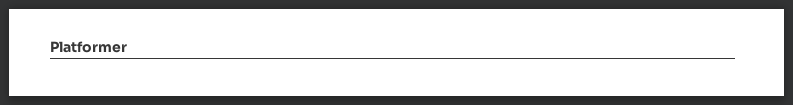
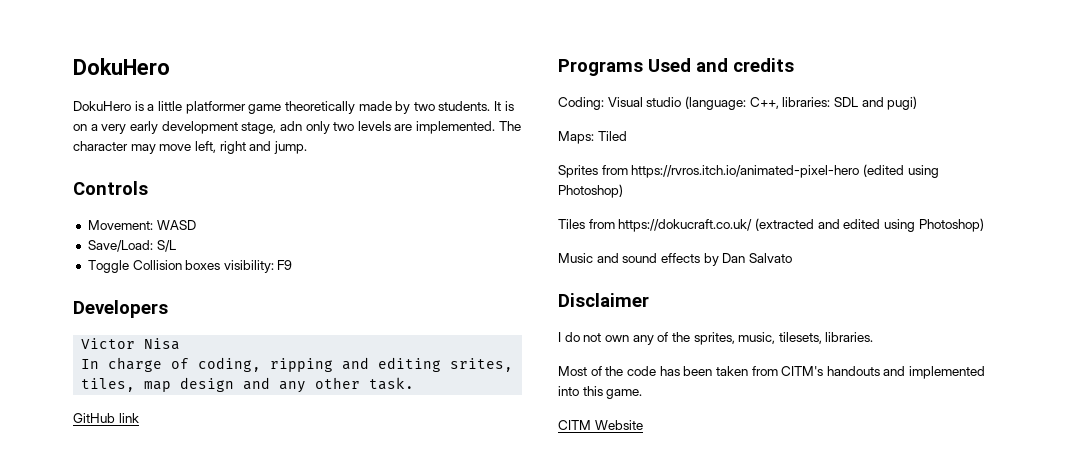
[50,41,127,53] Platformer -> [73,58,170,75] [73,101,514,114] [73,121,521,134] [73,141,307,154] [73,181,148,195] [87,220,196,230] [87,240,176,252] [87,260,293,273] [73,300,168,318] [81,338,181,350] [81,357,514,372] [81,377,415,393] [73,413,139,423] [558,58,794,76] [558,96,918,110] [558,131,627,144] [558,164,939,178] [558,184,623,198] [558,218,984,232] [558,253,792,266] [558,293,649,307] [558,332,874,345] [558,366,986,379] [558,386,643,399] [558,420,643,430] DokuHero // DokuHero is a little platformer game theoretically made by two students. It is on a very early development stage, adn only two levels are implemented. The character may move left, right and jump. // Controls // Movement: WASD // Save/Load: S/L // Toggle Collision boxes visibility: F9 // Developers // Victor Nisa // In charge of coding, ripping and editing srites, tiles, map design and any other task. // GitHub link // Programs Used and credits // Coding: Visual studio (language: C++, libraries: SDL and pugi) // Maps: Tiled // Sprites from https://rvros.itch.io/animated-pixel-hero (edited using Photoshop) // Tiles from https://dokucraft.co.uk/ (extracted and edited using Photoshop) // Music and sound effects by Dan Salvato // Disclaimer // I do not own any of the sprites, music, tilesets, libraries. // Most of the code has been taken from CITM's handouts and implemented into this game. // CITM Website

